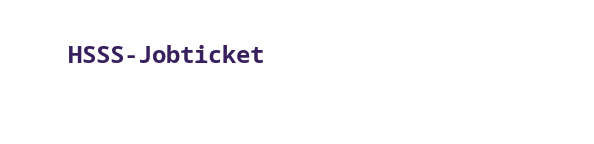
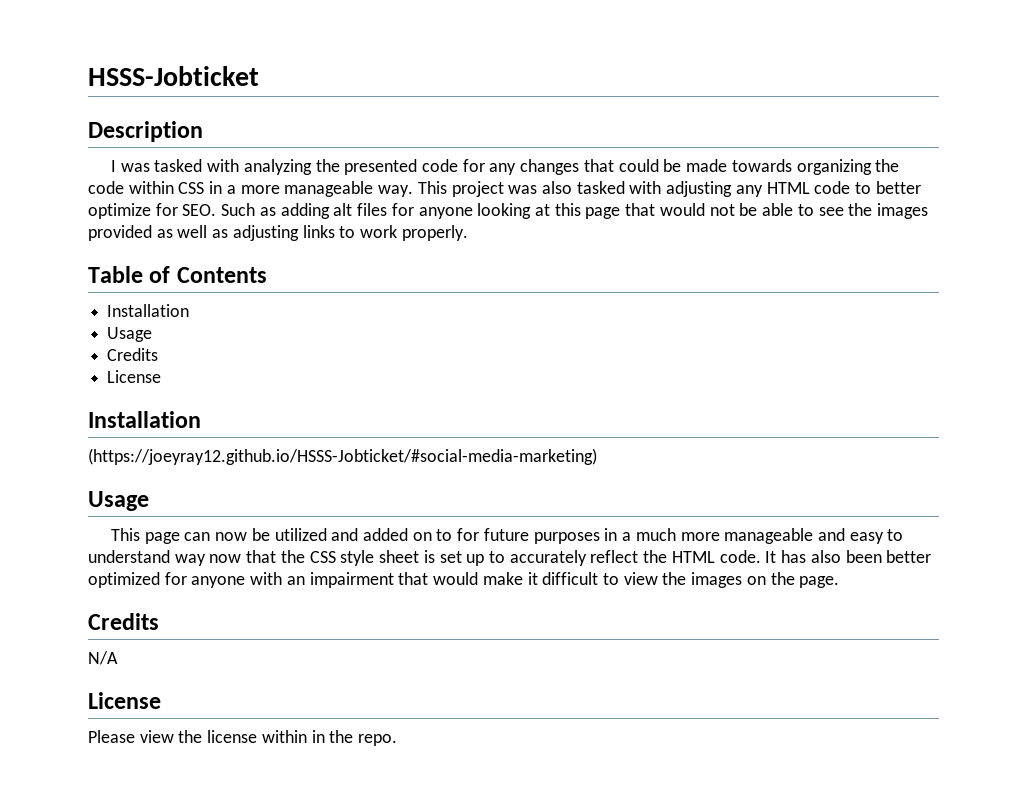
(264, 54) none -> [88,121,203,142] [110,159,900,175] [88,181,921,197] [88,203,928,219] [88,225,468,241] [88,266,267,283] [107,304,190,317] [107,327,153,342] [107,348,159,361] [107,370,162,383] [88,411,201,428] [88,448,597,465] [88,491,149,511] [110,528,904,544] [88,550,932,566] [88,572,840,588] [88,613,159,630] [88,651,118,665] [88,692,161,709] [88,730,398,746] // Description // I was tasked with analyzing the presented code for any changes that could be made towards organizing the code within CSS in a more manageable way. This project was also tasked with adjusting any HTML code to better optimize for SEO. Such as adding alt files for anyone looking at this page that would not be able to see the images provided as well as adjusting links to work properly. // Table of Contents // Installation // Usage // Credits // License // Installation // (https://joeyray12.github.io/HSSS-Jobticket/#social-media-marketing) // Usage // This page can now be utilized and added on to for future purposes in a much more manageable and easy to understand way now that the CSS style sheet is set up to accurately reflect the HTML code. It has also been better optimized for anyone with an impairment that would make it difficult to view the images on the page. // Credits // N/A // License // Please view the license within in the repo.

